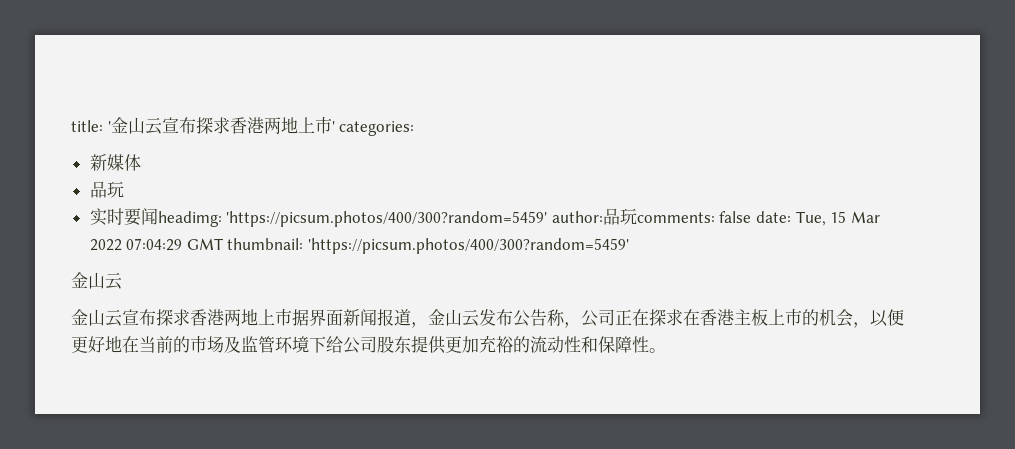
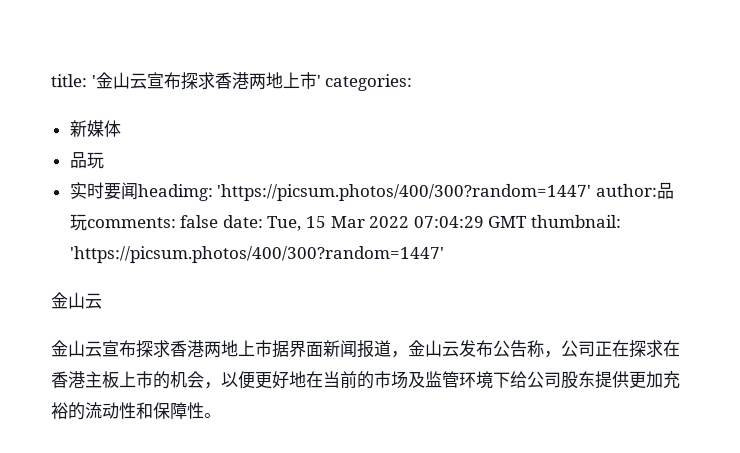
[226,211,548,227] 'https://picsum.photos/400/300?random=5459' -> [216,183,592,202] 'https://picsum.photos/400/300?random=1447'
[308,238,630,254] 'https://picsum.photos/400/300?random=5459' -> [69,245,445,264] 'https://picsum.photos/400/300?random=1447'

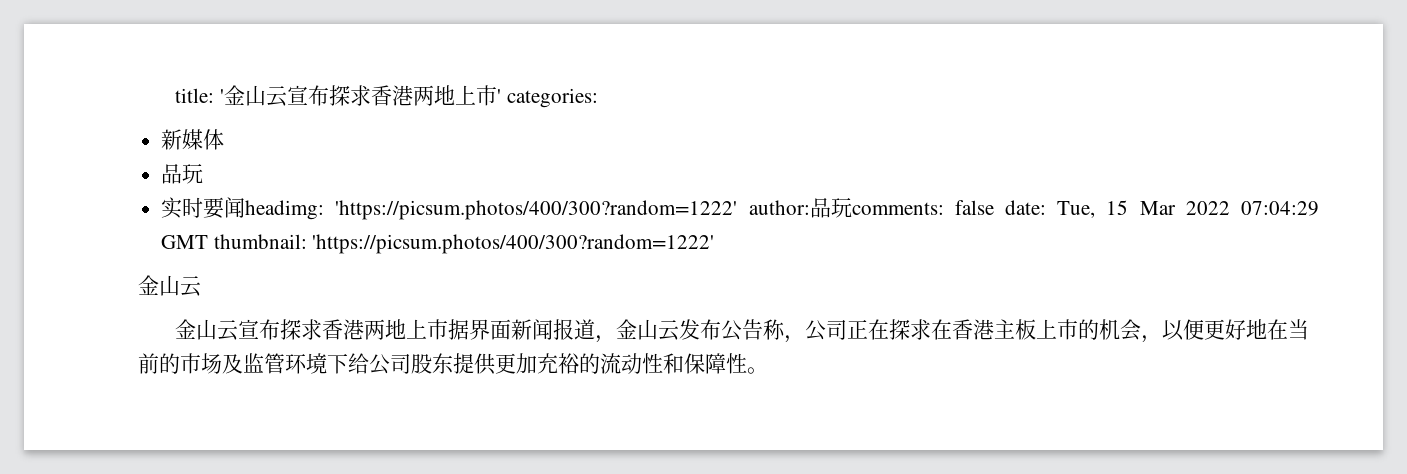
[216,183,592,202] 'https://picsum.photos/400/300?random=1447' -> [335,200,738,220] 'https://picsum.photos/400/300?random=1222'
[69,245,445,264] 'https://picsum.photos/400/300?random=1447' -> [312,234,715,254] 'https://picsum.photos/400/300?random=1222'

